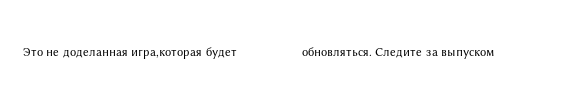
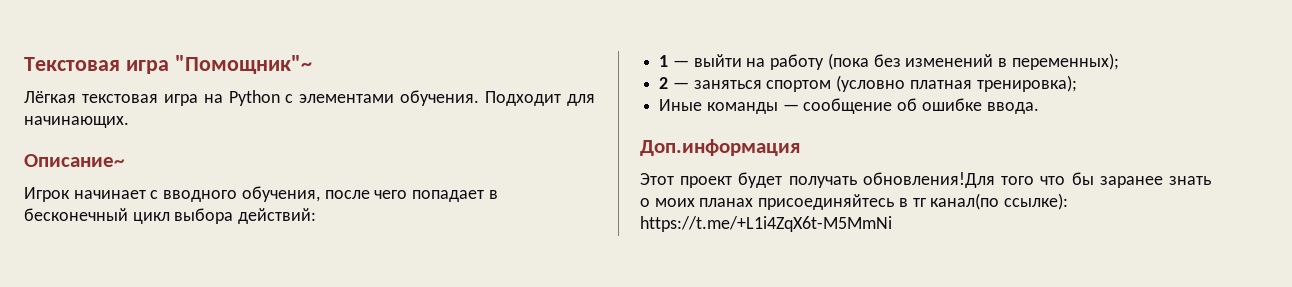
[23,47,495,59] Это не доделанная игра,которая будет обновляться. Следите за выпуском -> [24,55,312,74] [24,90,596,106] [24,116,129,128] [24,154,125,167] [24,186,498,202] [24,208,317,224] [659,53,1119,70] [659,75,1077,92] [659,98,1039,114] [640,139,800,156] [640,172,1211,188] [640,193,1069,210] [640,216,892,232] Текстовая игра "Помощник"~ // Лёгкая текстовая игра на Python с элементами обучения. Подходит для начинающих. // Описание~ // Игрок начинает с вводного обучения, после чего попадает в бесконечный цикл выбора действий: // 1 — выйти на работу (пока без изменений в переменных); // 2 — заняться спортом (условно платная тренировка); // Иные команды — сообщение об ошибке ввода. // Доп.информация // Этот проект будет получать обновления!Для того что бы заранее знать о моих планах присоединяйтесь в тг канал(по ссылке): https://t.me/+L1i4ZqX6t-M5MmNi

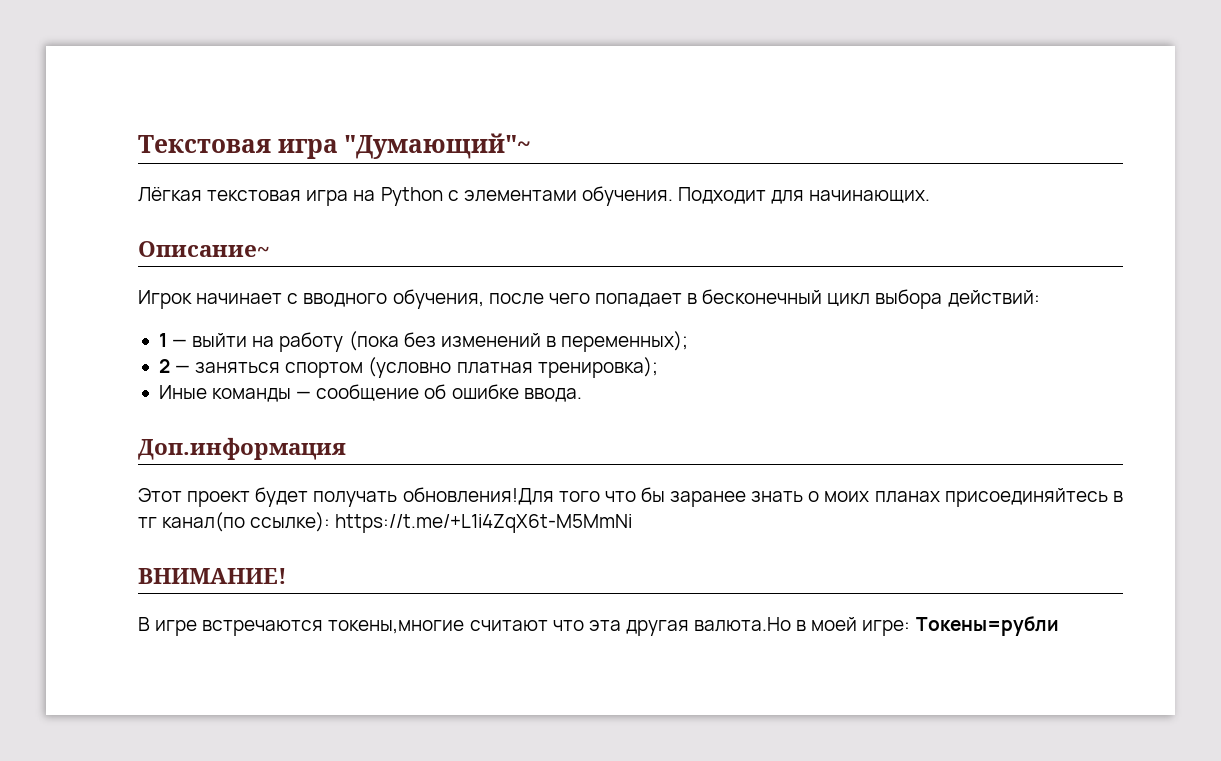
[174,55,312,74] "Помощник"~ -> [344,133,532,159] "Думающий"~
(892, 224) none -> [138,568,287,584] [138,616,1059,636] // ВНИМАНИЕ! // В игре встречаются токены,многие считают что эта другая валюта.Но в моей игре: Токены=рубли

